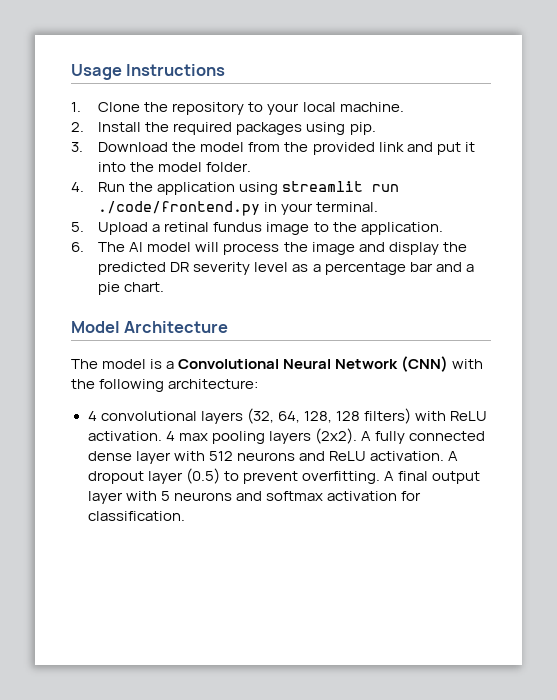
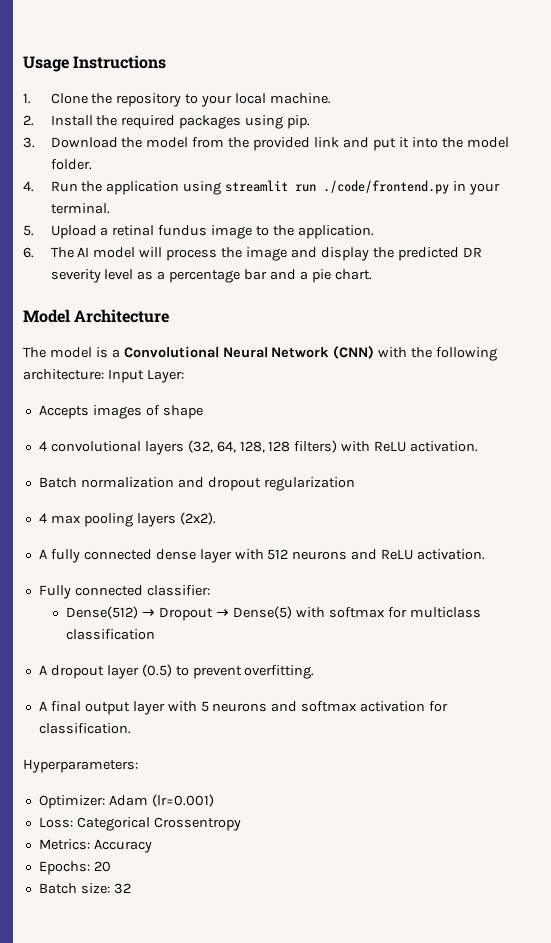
(259, 384) none -> [107,369,184,383] [38,405,203,419] Input Layer: // Accepts images of shape
(162, 436) none -> [38,477,355,491] // Batch normalization and dropout regularization //
(357, 436) none -> (216, 518) //
(444, 456) none -> [38,585,210,599] [66,606,481,621] [66,629,156,640] // Fully connected classifier: // Dense(512) → Dropout → Dense(5) with softmax for multiclass classification //
(380, 477) none -> (315, 672) //
(185, 516) none -> [23,759,138,773] [38,794,214,809] [38,817,241,831] [38,839,152,853] [38,861,111,875] [38,883,131,894] // Hyperparameters: // Optimizer: Adam (lr=0.001) // Loss: Categorical Crossentropy // Metrics: Accuracy // Epochs: 20 // Batch size: 32

